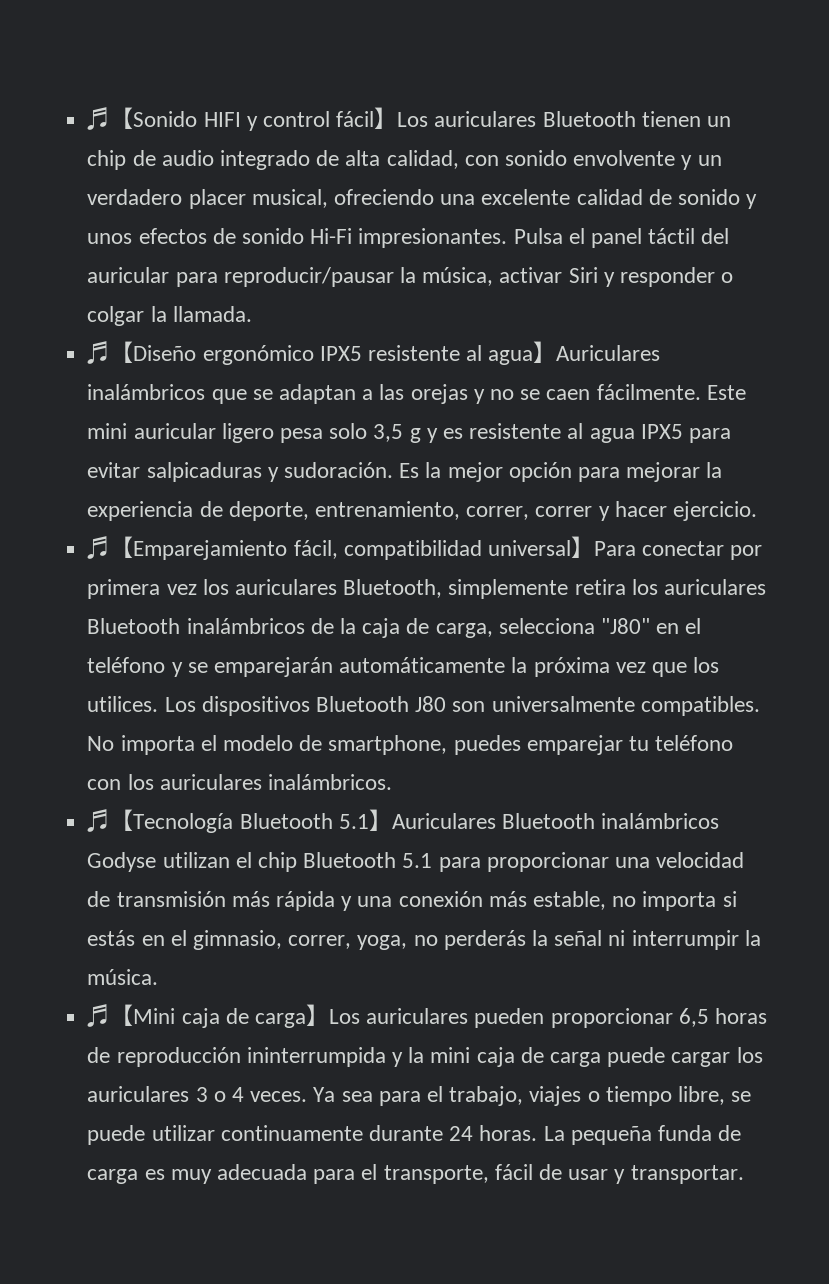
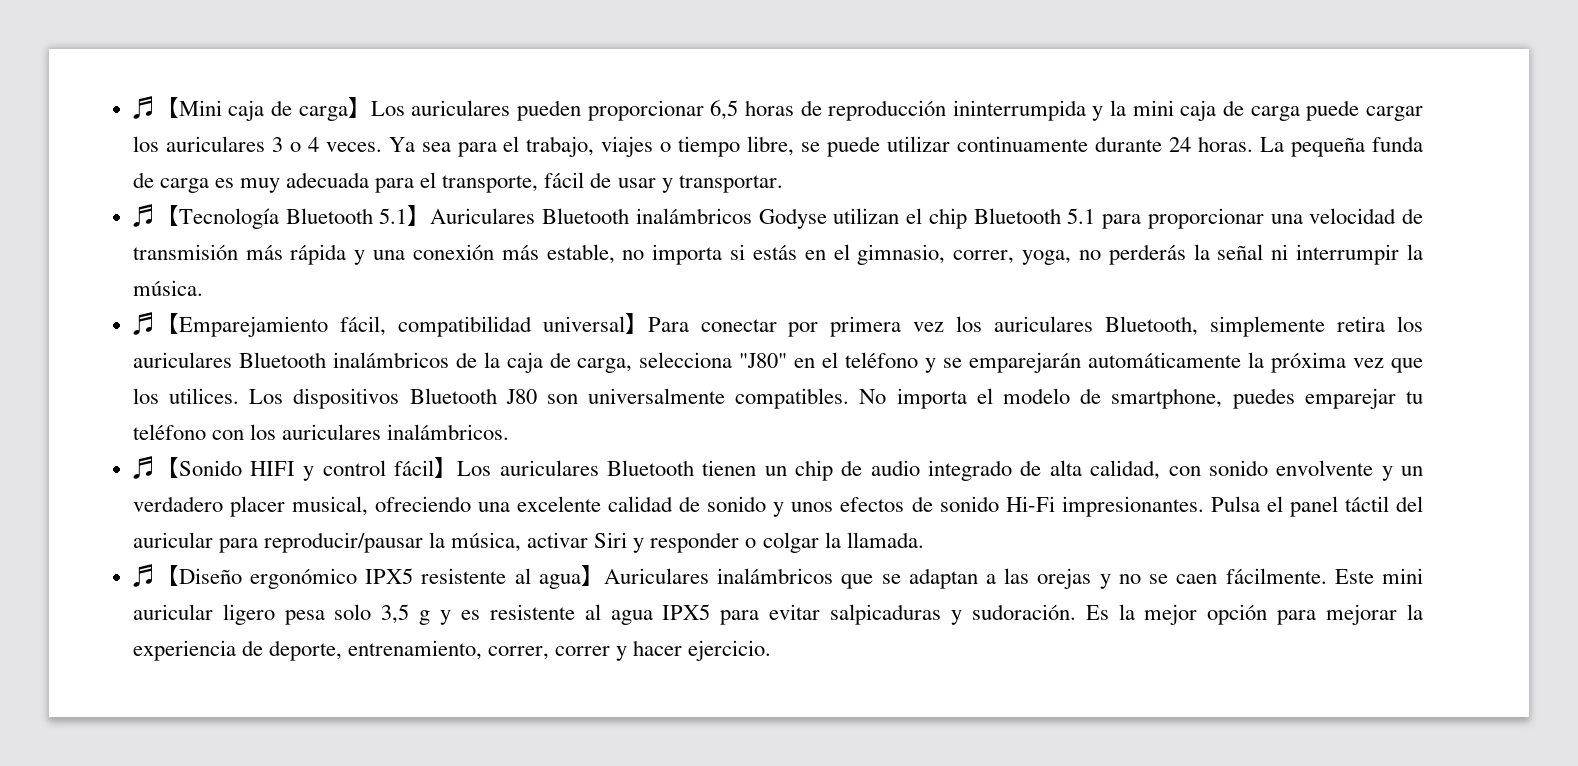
[87,107,134,130] ♬【 -> [132,96,1423,121] [132,136,1423,157] [132,172,783,193] [132,204,1423,229] [132,244,1423,265] [132,280,203,296] [132,312,1423,337] [132,352,1423,373] [132,388,1423,409] [132,424,510,440] [132,456,179,479] ♬【Mini caja de carga】Los auriculares pueden proporcionar 6,5 horas de reproducción ininterrumpida y la mini caja de carga puede cargar los auriculares 3 o 4 veces. Ya sea para el trabajo, viajes o tiempo libre, se puede utilizar continuamente durante 24 horas. La pequeña funda de carga es muy adecuada para el transporte, fácil de usar y transportar. // ♬【Tecnología Bluetooth 5.1】Auriculares Bluetooth inalámbricos Godyse utilizan el chip Bluetooth 5.1 para proporcionar una velocidad de transmisión más rápida y una conexión más estable, no importa si estás en el gimnasio, correr, yoga, no perderás la señal ni interrumpir la música. // ♬【Emparejamiento fácil, compatibilidad universal】Para conectar por primera vez los auriculares Bluetooth, simplemente retira los auriculares Bluetooth inalámbricos de la caja de carga, selecciona "J80" en el teléfono y se emparejarán automáticamente la próxima vez que los utilices. Los dispositivos Bluetooth J80 son universalmente compatibles. No importa el modelo de smartphone, puedes emparejar tu teléfono con los auriculares inalámbricos. // ♬【
[87,536,763,560] [87,579,766,599] [87,618,702,638] [87,657,720,677] [87,696,760,716] [87,735,734,755] [87,774,392,790] [87,809,720,833] [87,852,745,872] [87,891,737,911] [87,930,761,950] [87,969,159,985] [87,1004,767,1028] [87,1047,763,1067] [87,1086,752,1106] [87,1125,742,1145] [87,1164,744,1184] // ♬【Emparejamiento fácil, compatibilidad universal】Para conectar por primera vez los auriculares Bluetooth, simplemente retira los auriculares Bluetooth inalámbricos de la caja de carga, selecciona "J80" en el teléfono y se emparejarán automáticamente la próxima vez que los utilices. Los dispositivos Bluetooth J80 son universalmente compatibles. No importa el modelo de smartphone, puedes emparejar tu teléfono con los auriculares inalámbricos. // ♬【Tecnología Bluetooth 5.1】Auriculares Bluetooth inalámbricos Godyse utilizan el chip Bluetooth 5.1 para proporcionar una velocidad de transmisión más rápida y una conexión más estable, no importa si estás en el gimnasio, correr, yoga, no perderás la señal ni interrumpir la música. // ♬【Mini caja de carga】Los auriculares pueden proporcionar 6,5 horas de reproducción ininterrumpida y la mini caja de carga puede cargar los auriculares 3 o 4 veces. Ya sea para el trabajo, viajes o tiempo libre, se puede utilizar continuamente durante 24 horas. La pequeña funda de carga es muy adecuada para el transporte, fácil de usar y transportar. -> (772, 650) none

